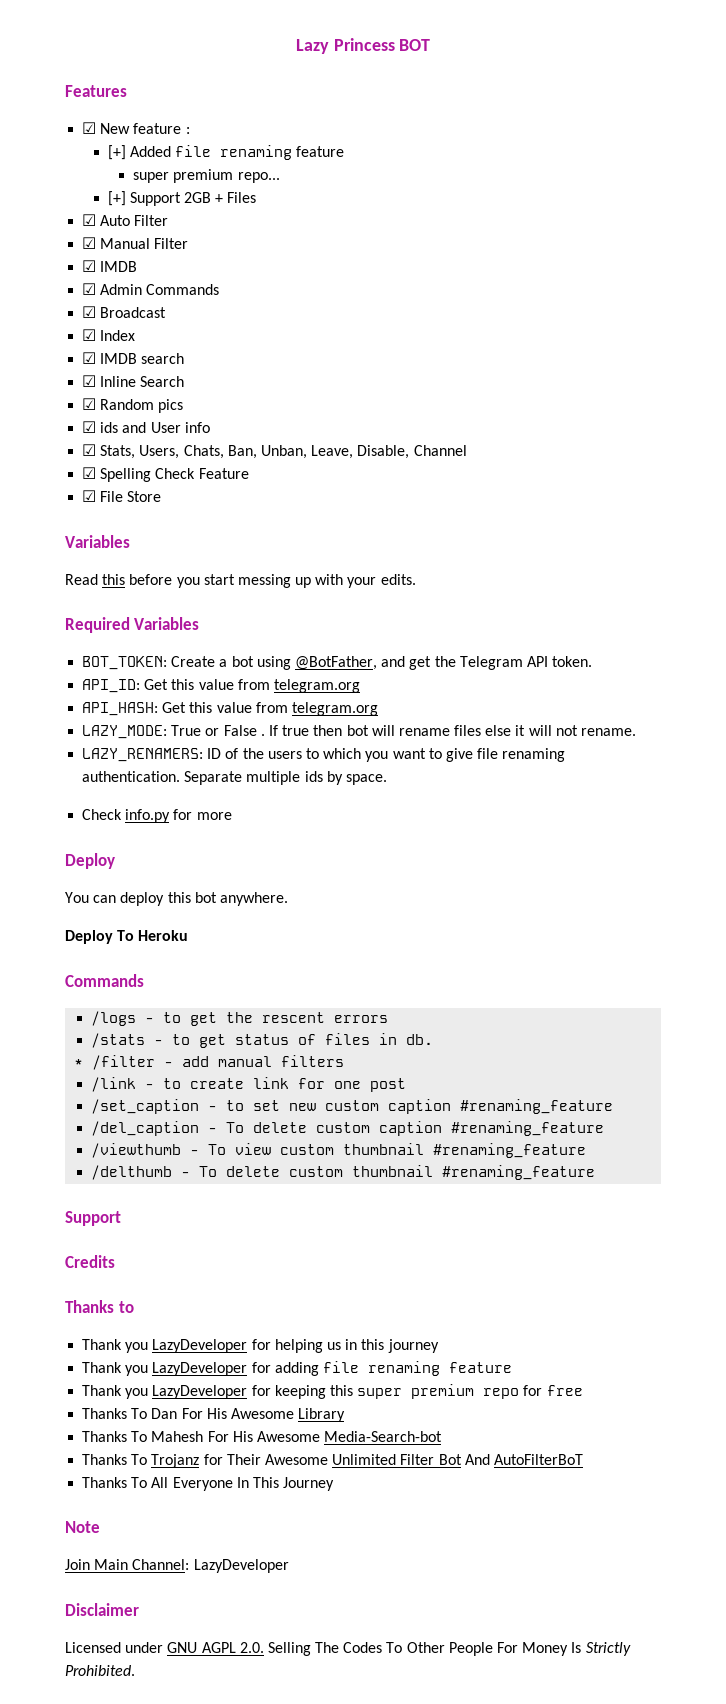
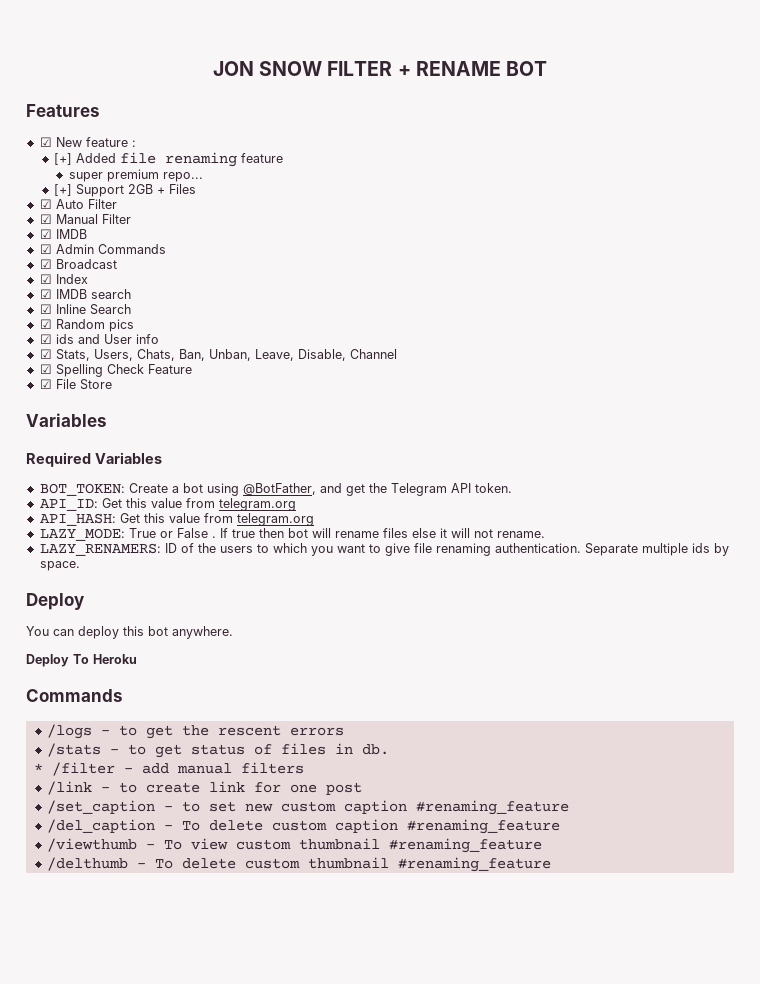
[295,38,395,54] Lazy Princess -> [212,61,501,76] JON SNOW FILTER + RENAME
[65,574,416,588] // Read this before you start messing up with your edits. -> (107, 420) none
[82,809,232,823] // Check info.py for more -> (80, 566) none
[65,1211,121,1226] [65,1255,115,1268] [65,1300,134,1313] [82,1339,439,1353] [82,1361,512,1376] [82,1384,583,1399] [82,1408,346,1422] [82,1431,443,1442] [82,1454,583,1468] [82,1477,335,1491] [65,1521,100,1533] [65,1559,289,1573] [65,1603,139,1616] [65,1642,631,1656] [65,1665,135,1676] // Support // Credits // Thanks to // Thank you LazyDeveloper for helping us in this journey // Thank you LazyDeveloper for adding file renaming feature // Thank you LazyDeveloper for keeping this super premium repo for free // Thanks To Dan For His Awesome Library // Thanks To Mahesh For His Awesome Media-Search-bot // Thanks To Trojanz for Their Awesome Unlimited Filter Bot And AutoFilterBoT // Thanks To All Everyone In This Journey // Note // Join Main Channel: LazyDeveloper // Disclaimer // Licensed under GNU AGPL 2.0. Selling The Codes To Other People For Money Is Strictly Prohibited. -> (552, 864) none

